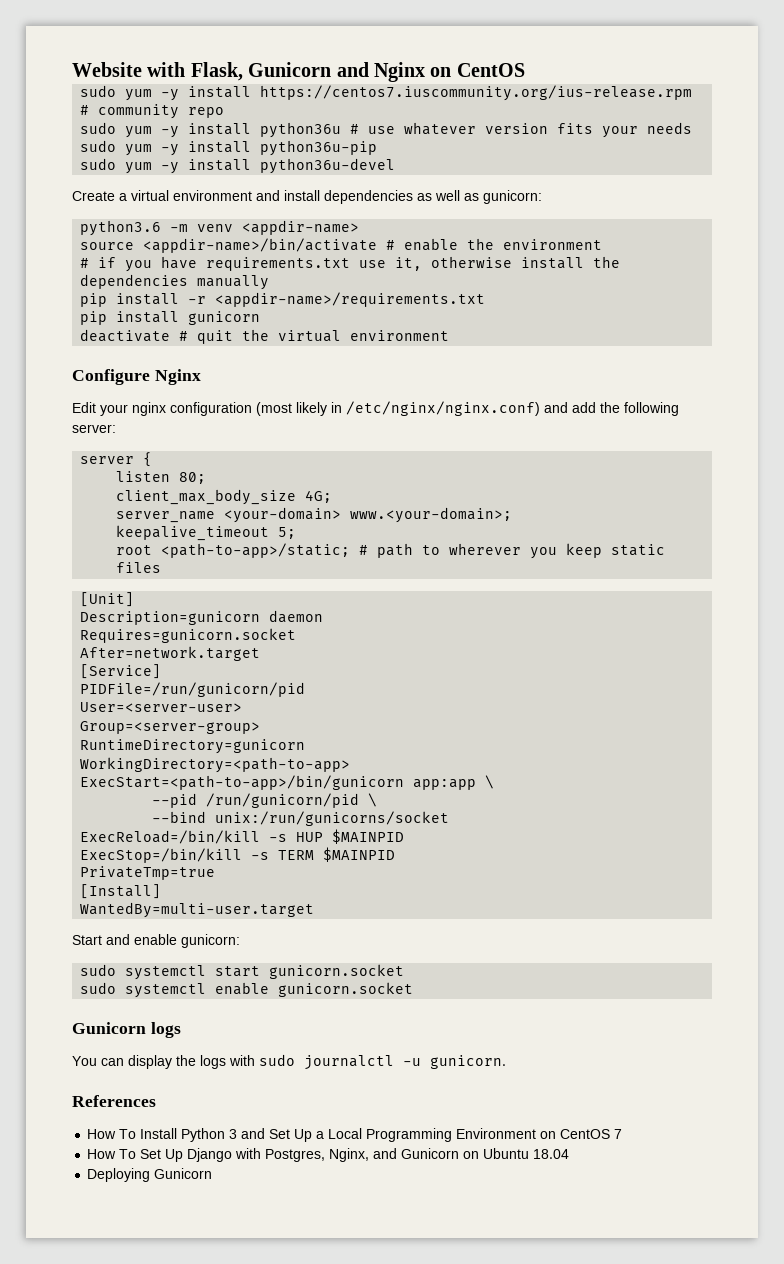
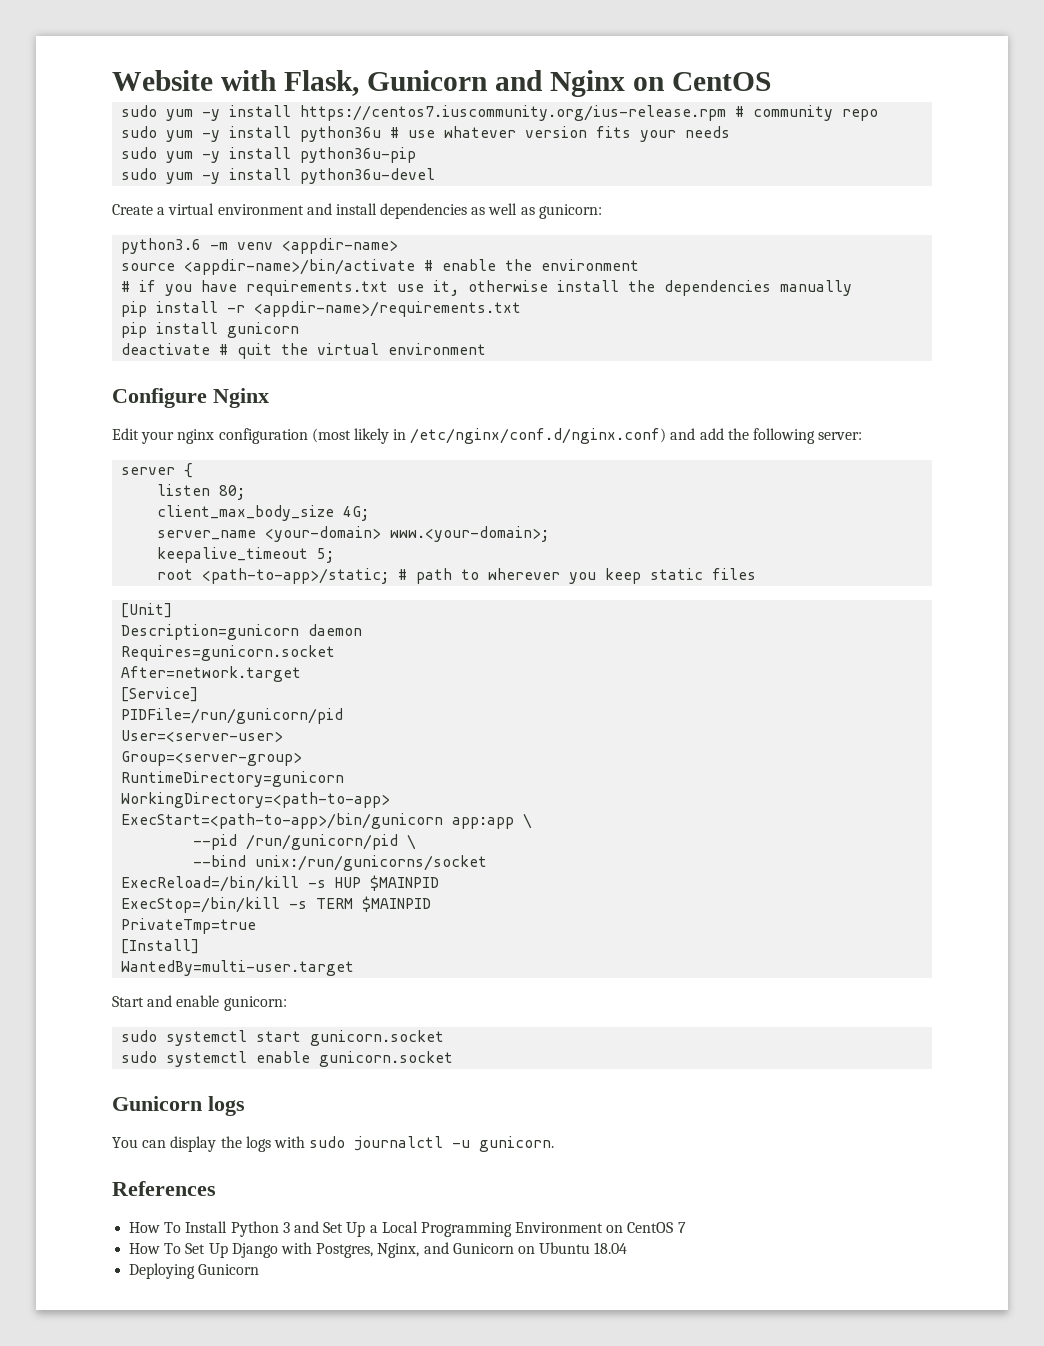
[346,401,540,416] /etc/nginx/nginx.conf) -> [410,428,667,444] /etc/nginx/conf.d/nginx.conf)

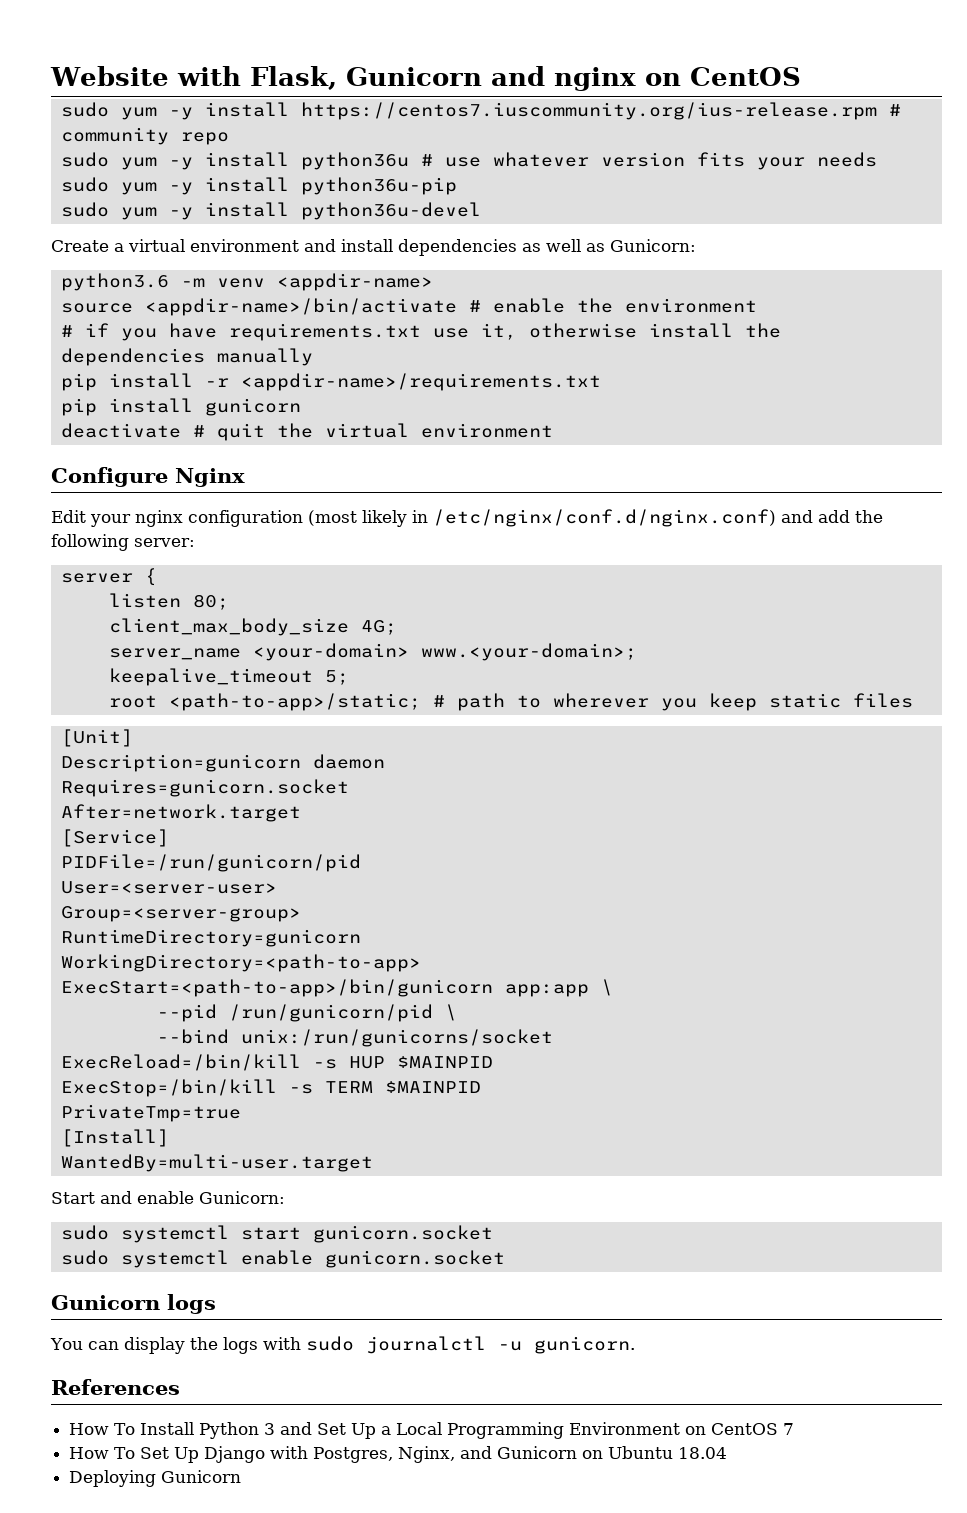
[549,70,625,97] Nginx -> [553,67,636,91] nginx
[538,204,602,219] gunicorn: -> [610,239,696,252] Gunicorn:
[223,996,287,1011] gunicorn: -> [199,1191,285,1204] Gunicorn:

